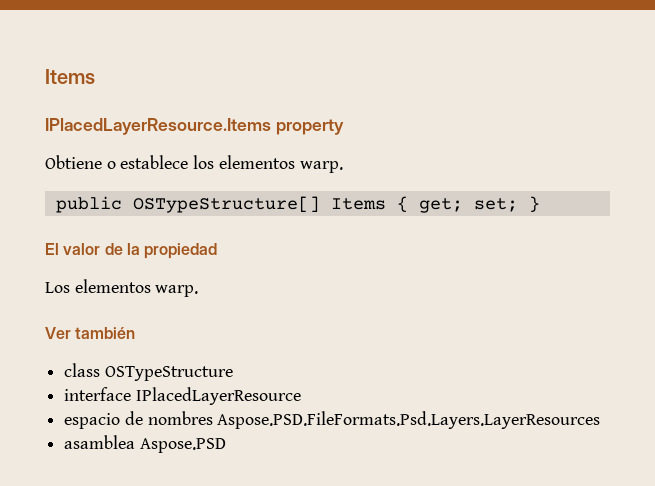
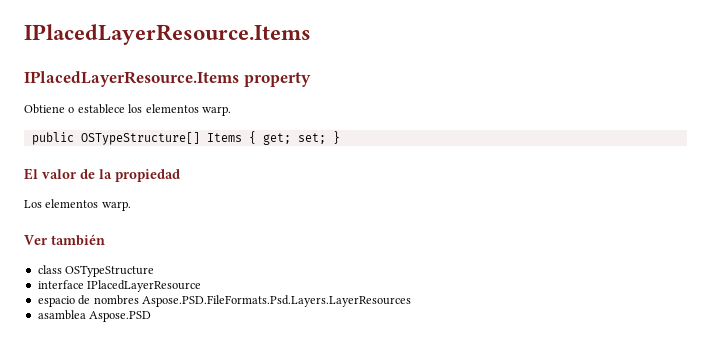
[45,69,95,84] Items -> [24,24,311,45] IPlacedLayerResource.Items

